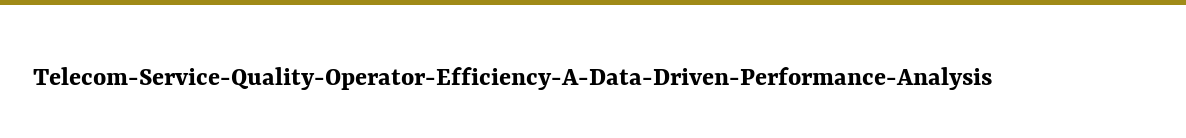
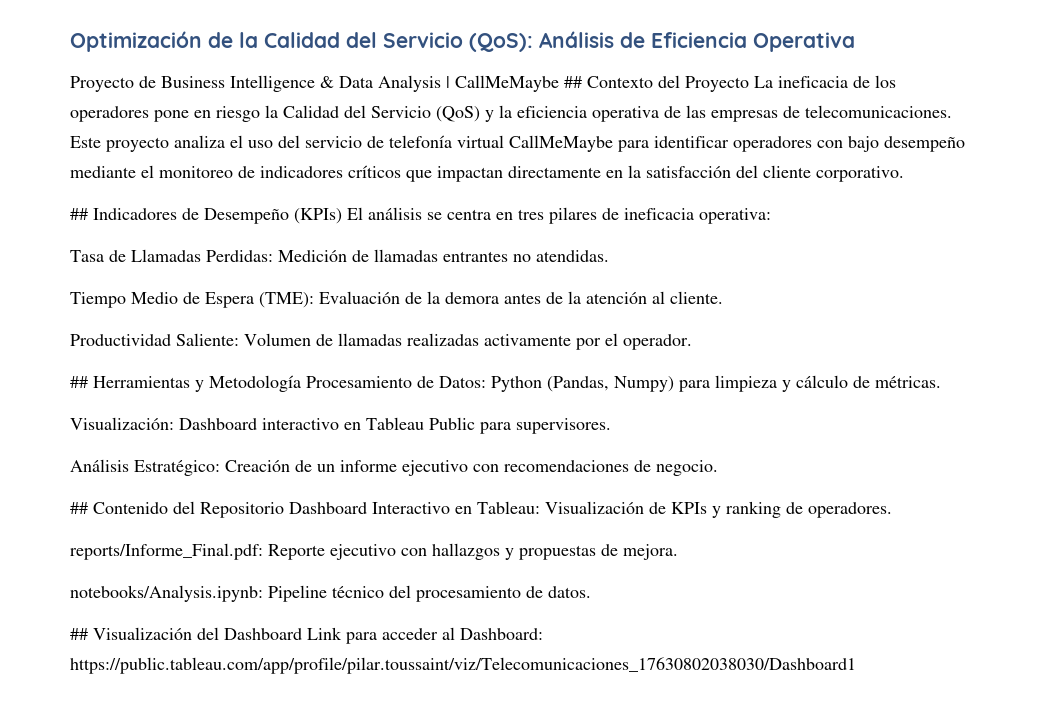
[33,67,992,90] Telecom-Service-Quality-Operator-Efficiency-A-Data-Driven-Performance-Analysis -> [70,31,855,52] [70,75,896,92] [70,105,952,122] [70,135,965,152] [70,165,904,182] [70,207,771,224] [70,249,609,262] [70,291,723,308] [70,333,692,350] [70,375,941,392] [70,417,611,434] [70,459,718,476] [70,501,892,518] [70,543,678,560] [70,585,591,602] [70,627,543,644] [70,657,856,674] Optimización de la Calidad del Servicio (QoS): Análisis de Eficiencia Operativa // Proyecto de Business Intelligence & Data Analysis | CallMeMaybe ## Contexto del Proyecto La ineficacia de los operadores pone en riesgo la Calidad del Servicio (QoS) y la eficiencia operativa de las empresas de telecomunicaciones. Este proyecto analiza el uso del servicio de telefonía virtual CallMeMaybe para identificar operadores con bajo desempeño mediante el monitoreo de indicadores críticos que impactan directamente en la satisfacción del cliente corporativo. // ## Indicadores de Desempeño (KPIs) El análisis se centra en tres pilares de ineficacia operativa: // Tasa de Llamadas Perdidas: Medición de llamadas entrantes no atendidas. // Tiempo Medio de Espera (TME): Evaluación de la demora antes de la atención al cliente. // Productividad Saliente: Volumen de llamadas realizadas activamente por el operador. // ## Herramientas y Metodología Procesamiento de Datos: Python (Pandas, Numpy) para limpieza y cálculo de métricas. // Visualización: Dashboard interactivo en Tableau Public para supervisores. // Análisis Estratégico: Creación de un informe ejecutivo con recomendaciones de negocio. // ## Contenido del Repositorio Dashboard Interactivo en Tableau: Visualización de KPIs y ranking de operadores. // reports/Informe_Final.pdf: Reporte ejecutivo con hallazgos y propuestas de mejora. // notebooks/Analysis.ipynb: Pipeline técnico del procesamiento de datos. // ## Visualización del Dashboard Link para acceder al Dashboard: https://public.tableau.com/app/profile/pilar.toussaint/viz/Telecomunicaciones_17630802038030/Dashboard1

